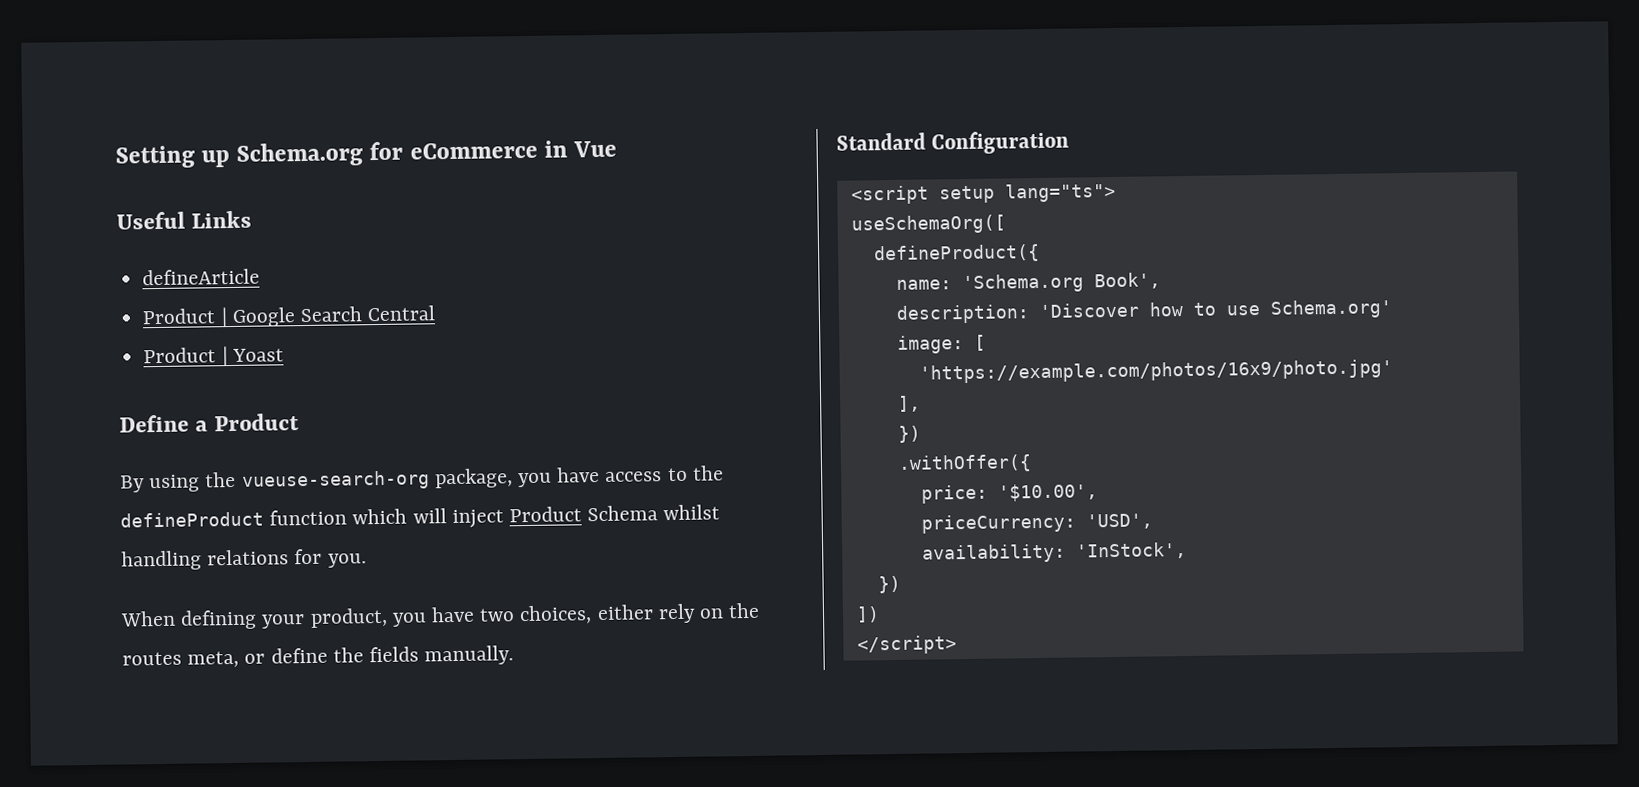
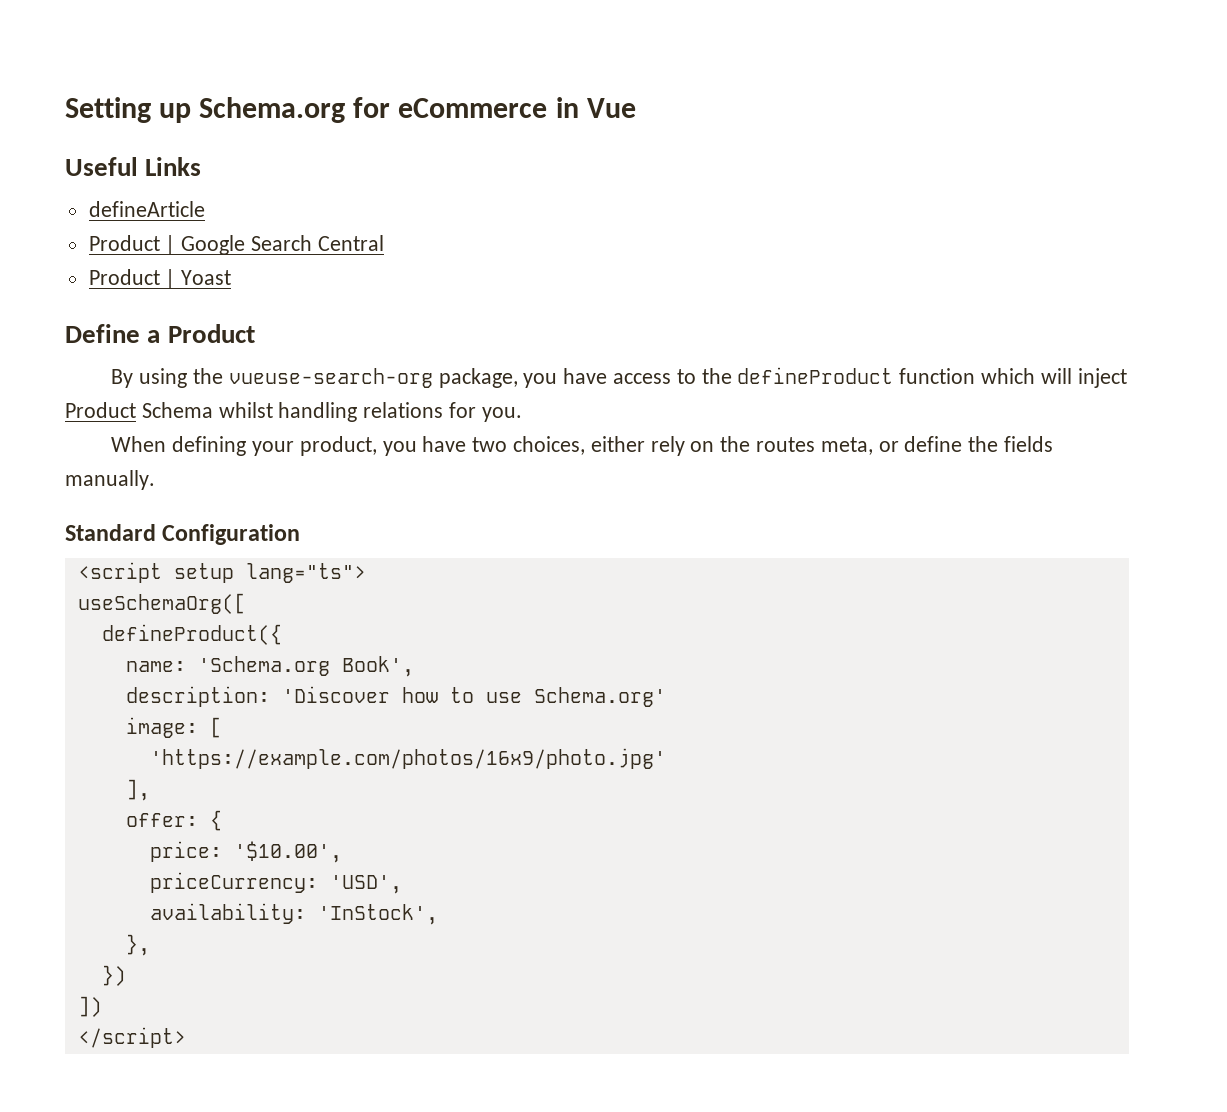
[897,425,921,443] [897,454,1032,473] }) // .withOffer({ -> [125,810,222,831] offer: {
(1187, 551) none -> [125,934,150,956] // },

